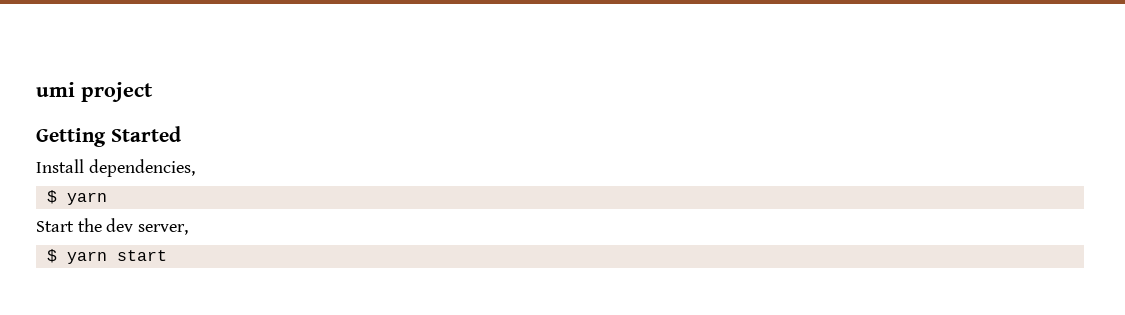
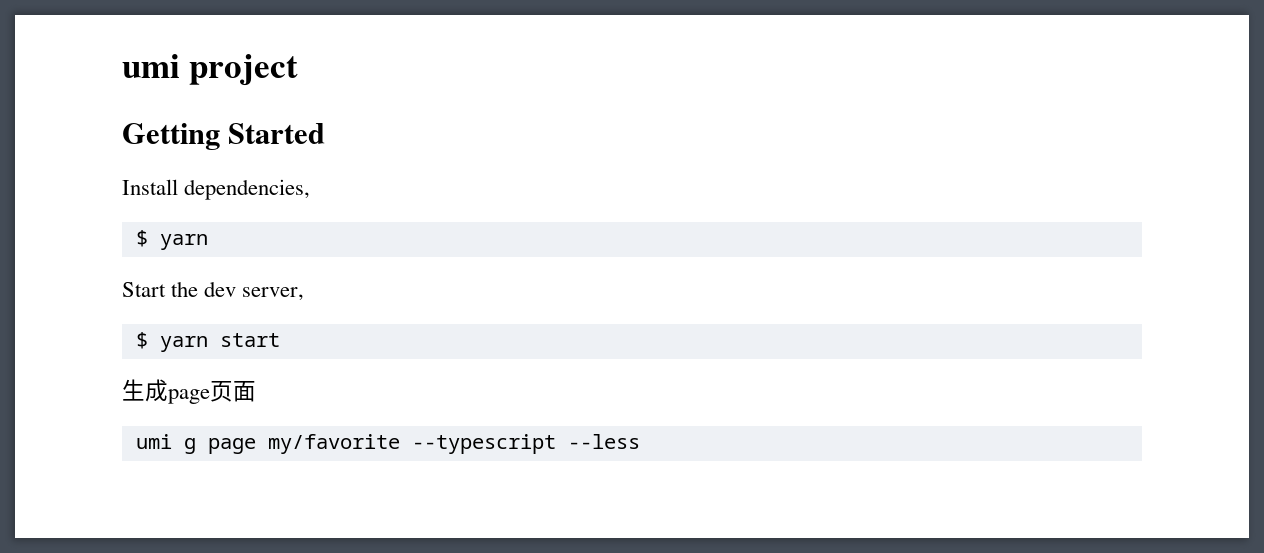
(167, 255) none -> [122,379,256,404] [135,434,640,454] // 生成page页面 // umi g page my/favorite --typescript --less

